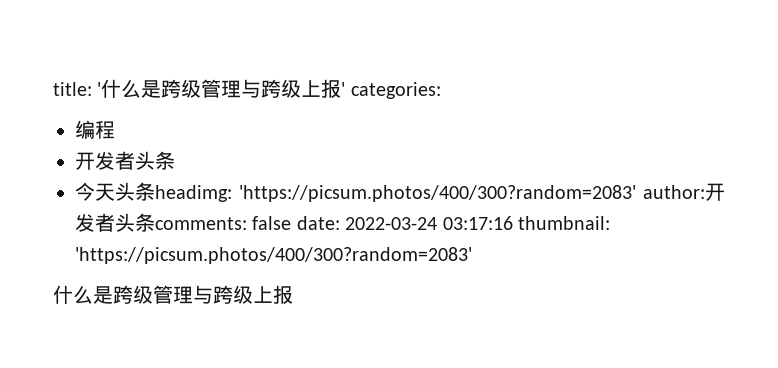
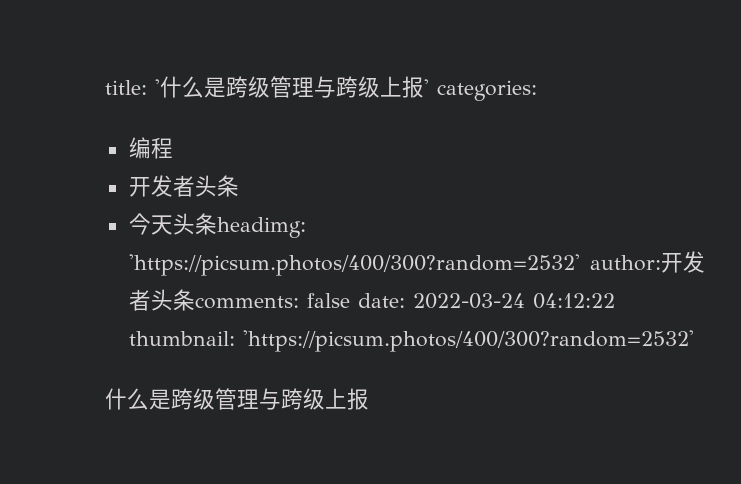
[239,185,636,202] 'https://picsum.photos/400/300?random=2083' -> [128,254,580,276] 'https://picsum.photos/400/300?random=2532'
[442,216,610,230] [75,247,472,264] 03:17:16 thumbnail: 'https://picsum.photos/400/300?random=2083' -> [532,293,615,309] [128,330,694,352] 04:12:22 thumbnail: 'https://picsum.photos/400/300?random=2532'

